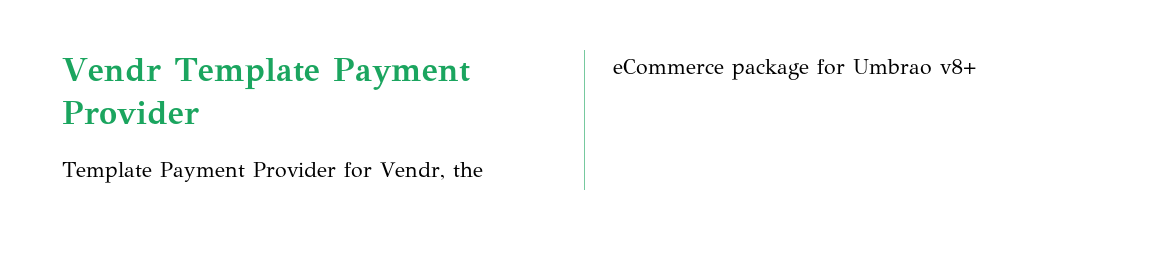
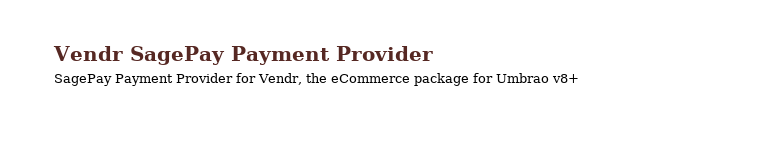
[173,58,320,90] Template -> [129,46,225,65] SagePay
[62,162,152,183] Template -> [54,74,112,86] SagePay

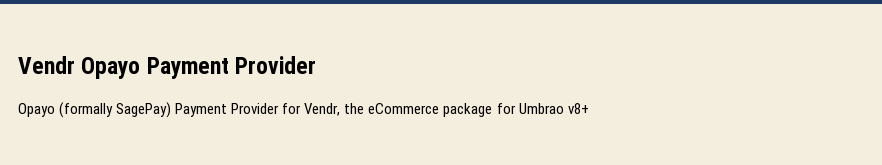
[129,46,225,65] SagePay -> [81,57,141,79] Opayo
[54,74,112,86] SagePay -> [18,102,172,118] Opayo (formally SagePay)

